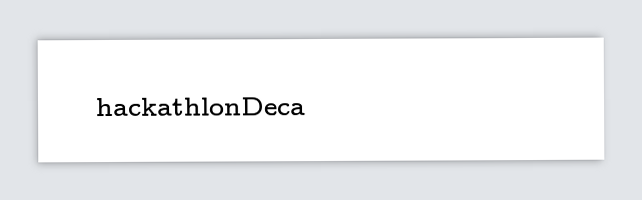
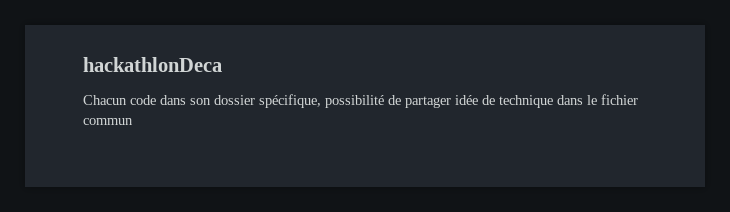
(306, 107) none -> [83,94,638,108] [83,118,133,125] // Chacun code dans son dossier spécifique, possibilité de partager idée de technique dans le fichier commun

